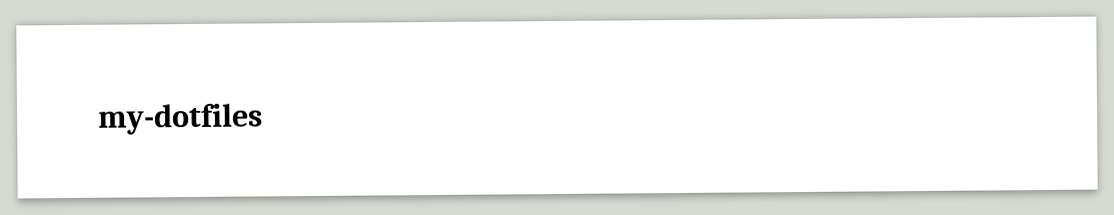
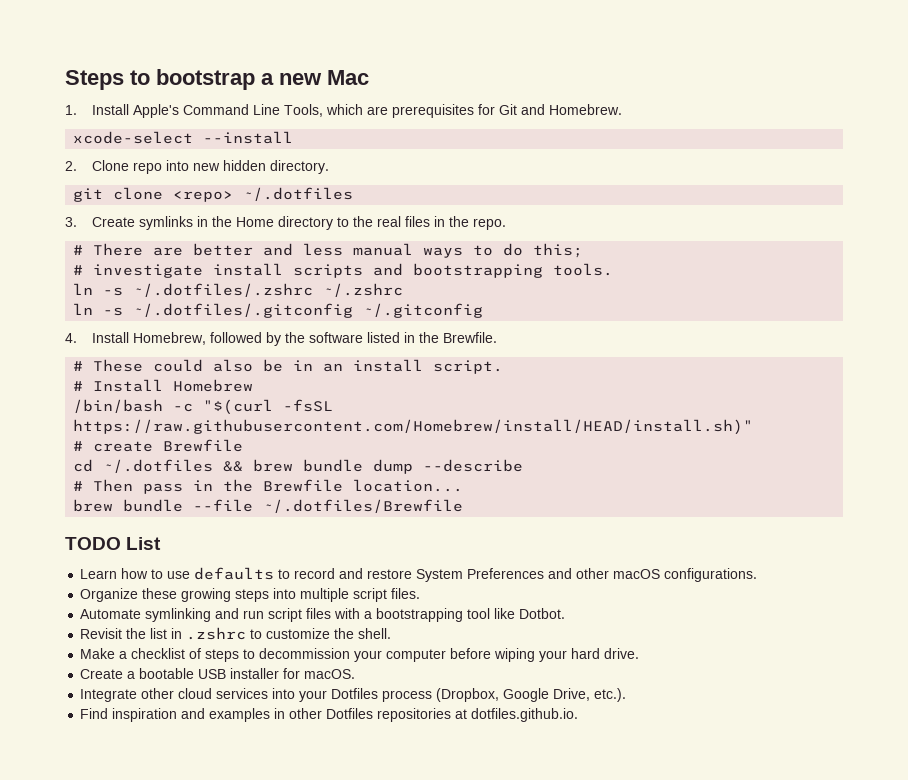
[97,103,263,135] my-dotfiles -> [65,69,369,90] [65,104,622,118] [73,131,294,144] [65,160,329,174] [73,187,354,202] [65,216,506,230] [73,243,584,258] [73,263,614,278] [73,283,404,297] [73,303,484,318] [65,332,497,346] [73,359,504,374] [73,379,254,392] [73,399,334,415] [73,419,754,435] [73,439,244,452] [73,459,524,474] [73,479,464,494] [73,499,464,513] [65,537,162,550] [80,567,758,582] [80,588,421,602] [80,608,566,622] [80,627,392,640] [80,648,640,662] [80,668,356,679] [80,688,627,702] [80,708,579,722] Steps to bootstrap a new Mac // 1. Install Apple's Command Line Tools, which are prerequisites for Git and Homebrew. // xcode-select --install // 2. Clone repo into new hidden directory. // git clone <repo> ~/.dotfiles // 3. Create symlinks in the Home directory to the real files in the repo. // # There are better and less manual ways to do this; // # investigate install scripts and bootstrapping tools. // ln -s ~/.dotfiles/.zshrc ~/.zshrc // ln -s ~/.dotfiles/.gitconfig ~/.gitconfig // 4. Install Homebrew, followed by the software listed in the Brewfile. // # These could also be in an install script. // # Install Homebrew // /bin/bash -c "$(curl -fsSL https://raw.githubusercontent.com/Homebrew/install/HEAD/install.sh)" // # create Brewfile // cd ~/.dotfiles && brew bundle dump --describe // # Then pass in the Brewfile location... // brew bundle --file ~/.dotfiles/Brewfile // TODO List // Learn how to use defaults to record and restore System Preferences and other macOS configurations. // Organize these growing steps into multiple script files. // Automate symlinking and run script files with a bootstrapping tool like Dotbot. // Revisit the list in .zshrc to customize the shell. // Make a checklist of steps to decommission your computer before wiping your hard drive. // Create a bootable USB installer for macOS. // Integrate other cloud services into your Dotfiles process (Dropbox, Google Drive, etc.). // Find inspiration and examples in other Dotfiles repositories at dotfiles.github.io.

